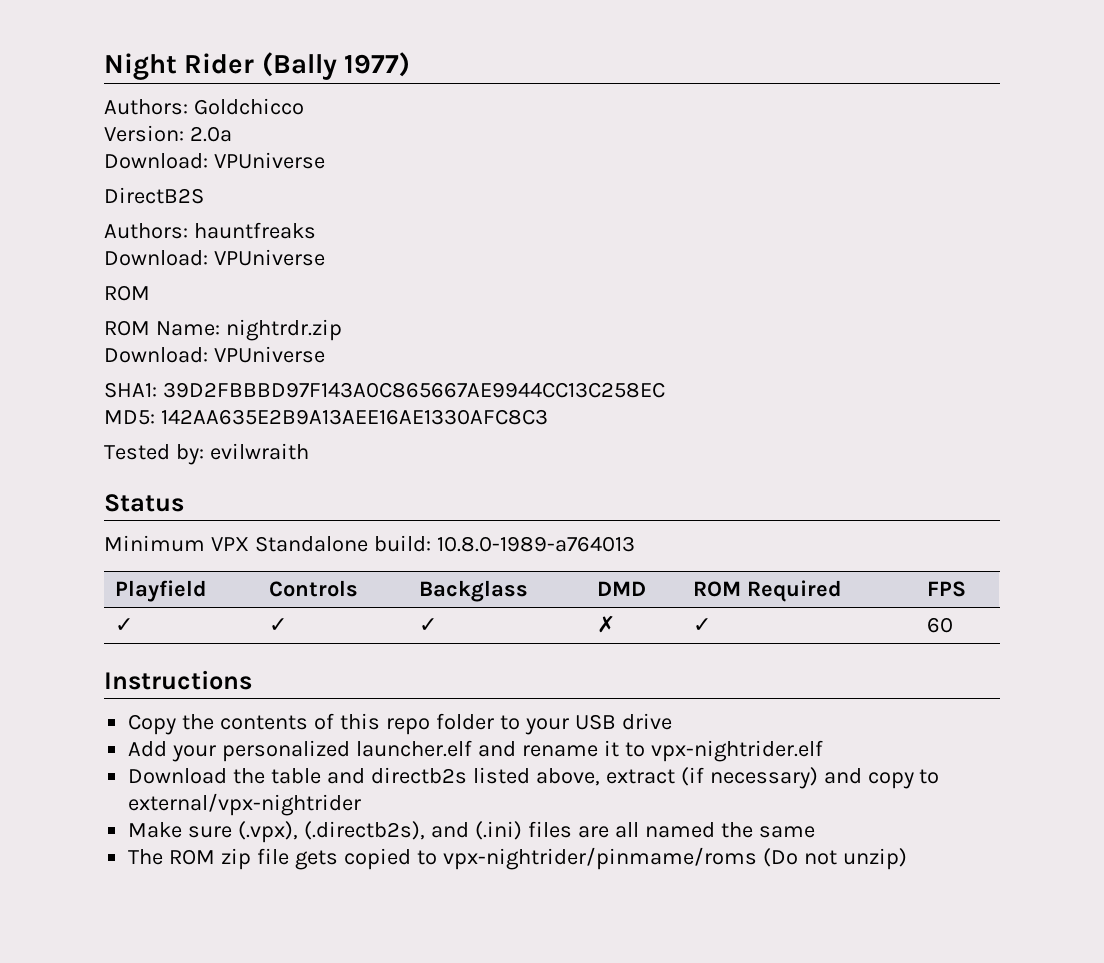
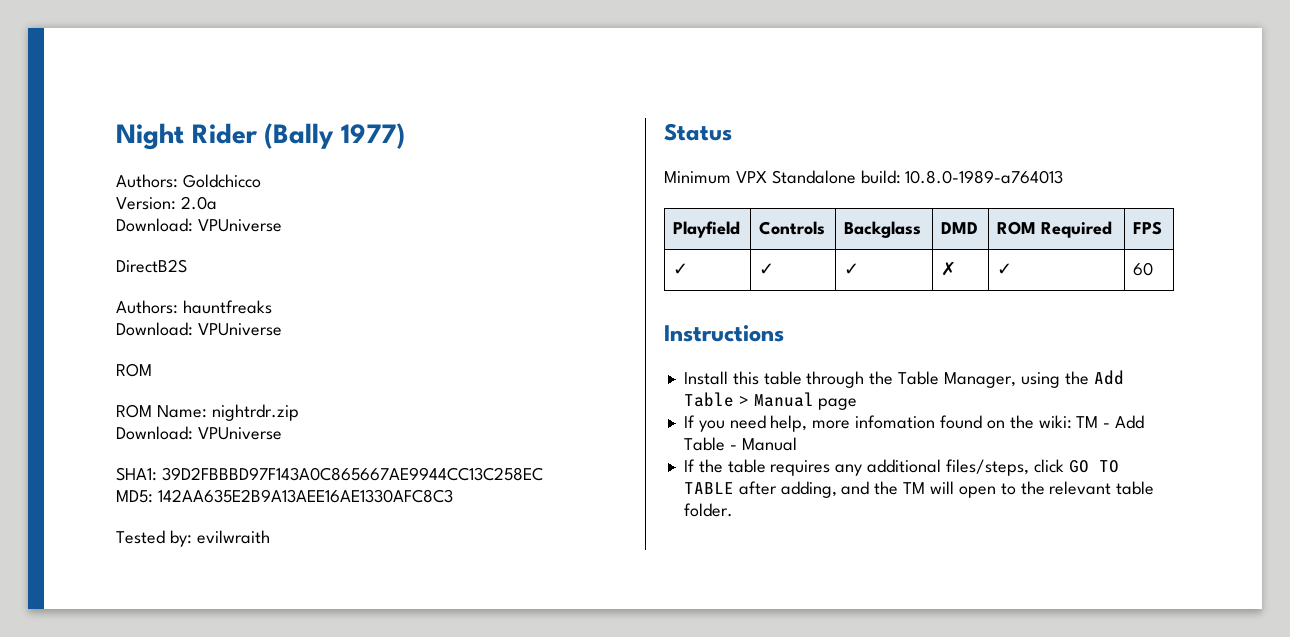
[128,713,672,735] [128,740,823,762] [128,767,940,789] [128,793,362,816] [128,821,815,843] [128,847,907,870] Copy the contents of this repo folder to your USB drive // Add your personalized launcher.elf and rename it to vpx-nightrider.elf // Download the table and directb2s listed above, extract (if necessary) and copy to external/vpx-nightrider // Make sure (.vpx), (.directb2s), and (.ini) files are all named the same // The ROM zip file gets copied to vpx-nightrider/pinmame/roms (Do not unzip) -> [683,370,1124,388] [683,392,858,410] [683,415,1145,432] [683,437,797,451] [683,459,1119,476] [683,481,1155,498] [683,503,733,517] Install this table through the Table Manager, using the Add Table > Manual page // If you need help, more infomation found on the wiki: TM - Add Table - Manual // If the table requires any additional files/steps, click GO TO TABLE after adding, and the TM will open to the relevant table folder.

